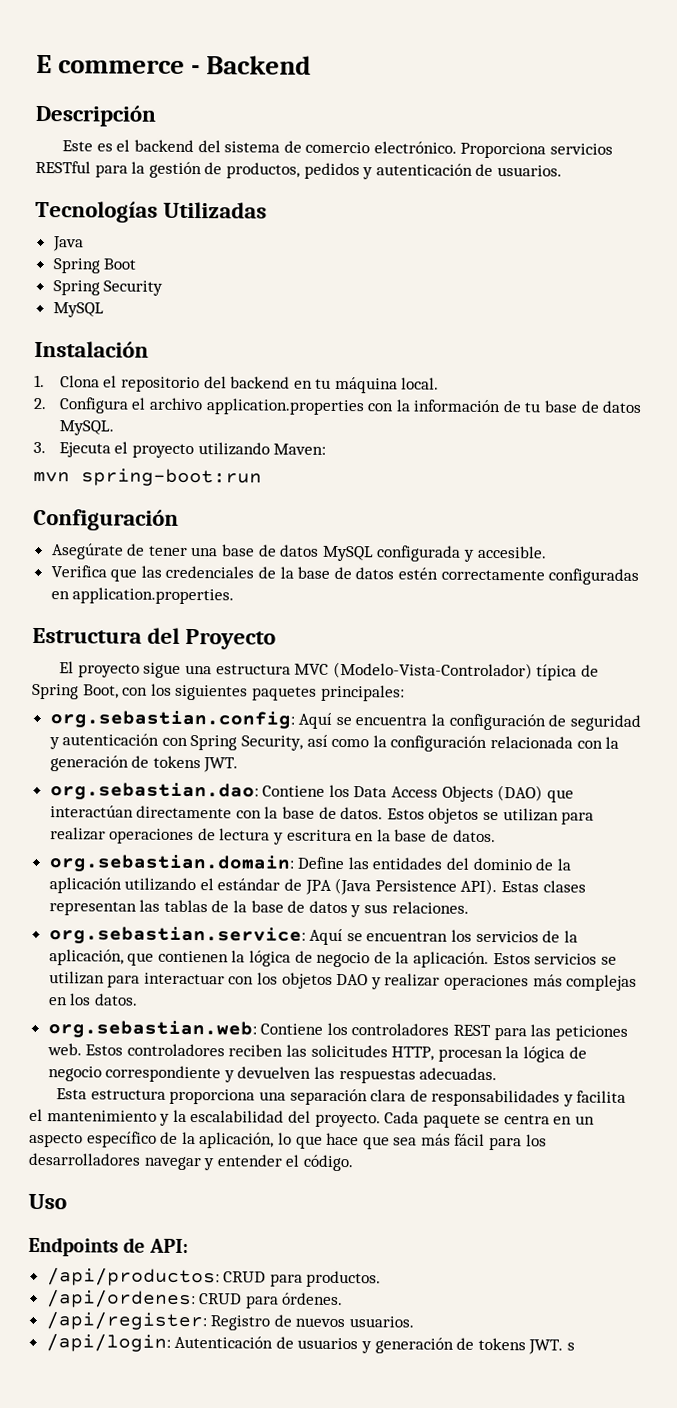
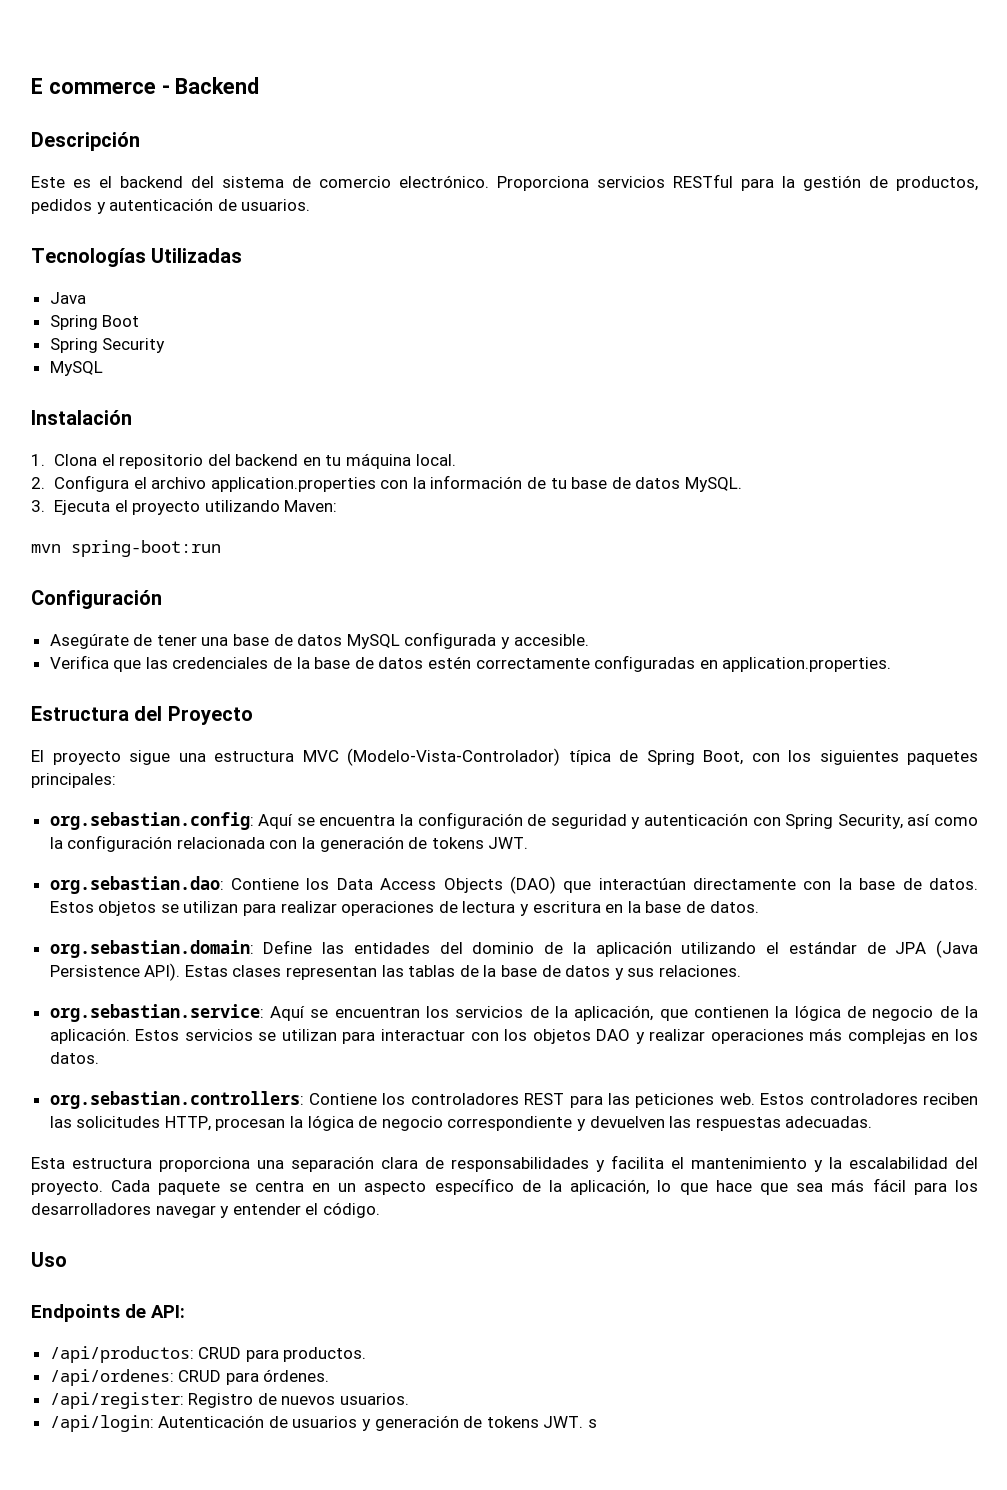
[47,1020,257,1039] org.sebastian.web: -> [49,1091,304,1109] org.sebastian.controllers:

